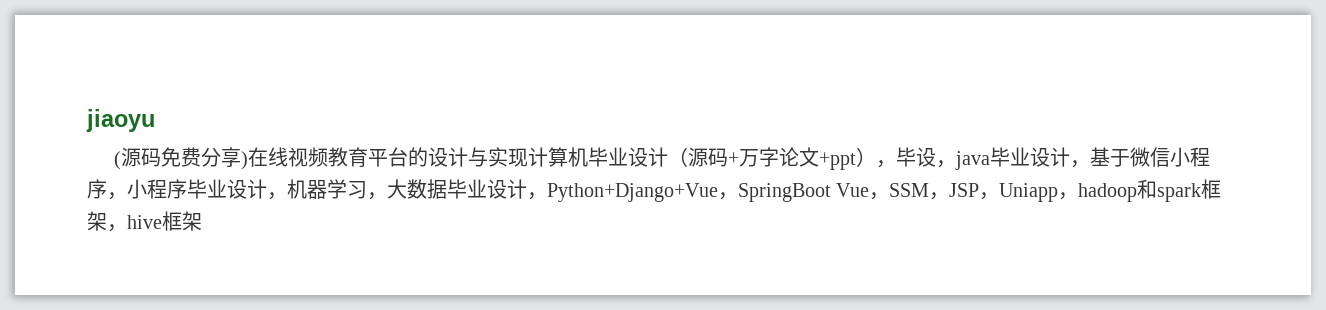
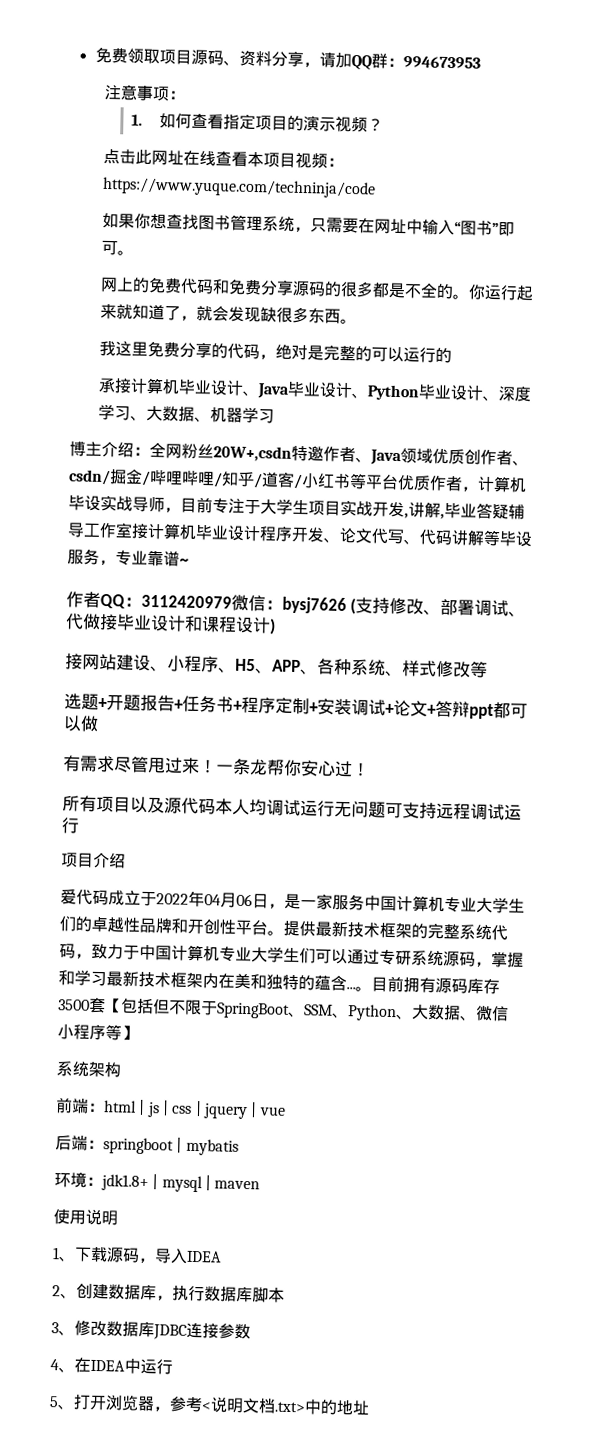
[86,109,155,132] [113,147,1210,170] [87,179,1222,202] [87,211,202,232] jiaoyu // (源码免费分享)在线视频教育平台的设计与实现计算机毕业设计（源码+万字论文+ppt），毕设，java毕业设计，基于微信小程序，小程序毕业设计，机器学习，大数据毕业设计，Python+Django+Vue，SpringBoot Vue，SSM，JSP，Uniapp，hadoop和spark框架，hive框架 -> [94,47,481,70] [103,84,186,102] [131,113,385,133] [102,148,344,169] [101,176,376,199] [101,212,515,237] [100,239,134,256] [99,276,534,301] [99,303,357,325] [98,340,452,364] [97,377,532,402] [97,403,275,424] [69,441,529,466] [68,469,527,493] [68,494,525,520] [67,522,533,547] [67,548,189,567] [66,591,527,617] [65,613,276,635] [65,653,488,678] [64,693,528,720] [63,715,99,732] [62,755,370,778] [62,795,522,821] [61,817,80,834] [61,852,126,869] [60,889,525,914] [59,916,508,941] [59,943,524,968] [58,969,500,995] [58,997,509,1022] [57,1024,138,1041] [56,1061,122,1078] [55,1097,286,1120] [55,1135,239,1156] [54,1171,261,1193] [53,1208,118,1226] [52,1246,222,1264] [52,1283,285,1303] [51,1319,251,1340] [50,1357,173,1375] [49,1394,370,1416] 免费领取项目源码、资料分享，请加QQ群：994673953 // 注意事项： // 1.如何查看指定项目的演示视频？ // 点击此网址在线查看本项目视频：https://www.yuque.com/techninja/code // 如果你想查找图书管理系统，只需要在网址中输入“图书”即可。 // 网上的免费代码和免费分享源码的很多都是不全的。你运行起来就知道了，就会发现缺很多东西。 // 我这里免费分享的代码，绝对是完整的可以运行的 // 承接计算机毕业设计、Java毕业设计、Python毕业设计、深度学习、大数据、机器学习 // 博主介绍：全网粉丝20W+,csdn特邀作者、Java领域优质创作者、csdn/掘金/哔哩哔哩/知乎/道客/小红书等平台优质作者，计算机毕设实战导师，目前专注于大学生项目实战开发,讲解,毕业答疑辅导工作室接计算机毕业设计程序开发、论文代写、代码讲解等毕设服务，专业靠谱~ // 作者QQ：3112420979微信：bysj7626 (支持修改、部署调试、代做接毕业设计和课程设计) // 接网站建设、小程序、H5、APP、各种系统、样式修改等 // 选题+开题报告+任务书+程序定制+安装调试+论文+答辩ppt都可以做 // 有需求尽管甩过来！一条龙帮你安心过！ // 所有项目以及源代码本人均调试运行无问题可支持远程调试运行 // 项目介绍 // 爱代码成立于2022年04月06日，是一家服务中国计算机专业大学生们的卓越性品牌和开创性平台。提供最新技术框架的完整系统代码，致力于中国计算机专业大学生们可以通过专研系统源码，掌握和学习最新技术框架内在美和独特的蕴含...。目前拥有源码库存3500套【包括但不限于SpringBoot、SSM、Python、大数据、微信小程序等】 // 系统架构 // 前端：html | js | css | jquery | vue // 后端：springboot | mybatis // 环境：jdk1.8+ | mysql | maven // 使用说明 // 1、下载源码，导入IDEA // 2、创建数据库，执行数据库脚本 // 3、修改数据库JDBC连接参数 // 4、在IDEA中运行 // 5、打开浏览器，参考<说明文档.txt>中的地址

